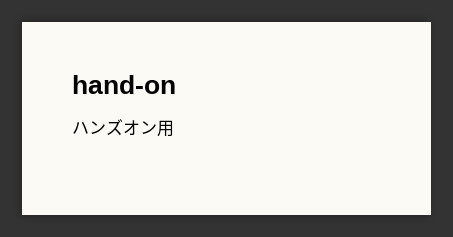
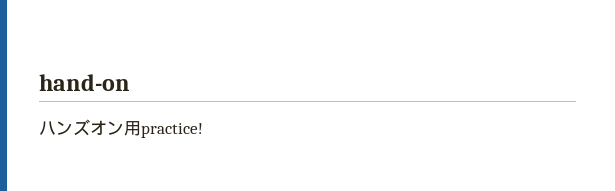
(174, 128) none -> [141,123,203,138] practice!

